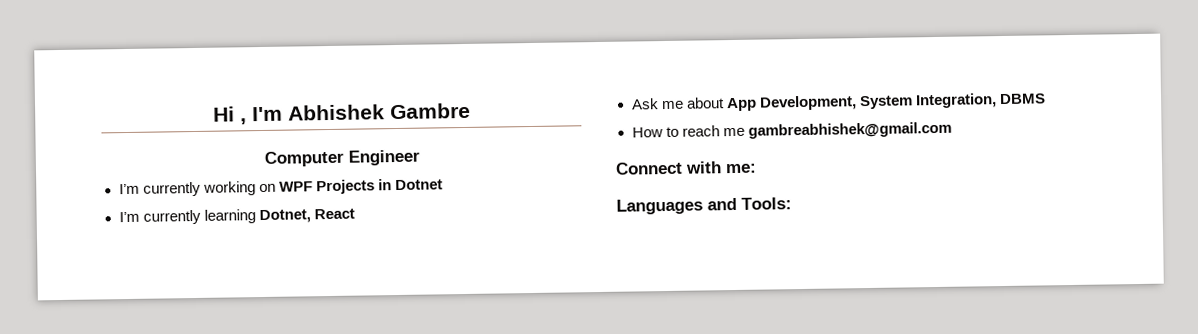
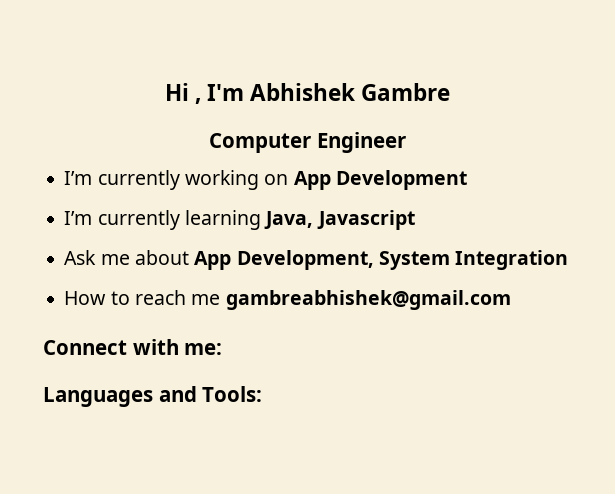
[278,179,443,195] WPF Projects in Dotnet -> [293,170,467,190] App Development
[258,208,355,224] Dotnet, React -> [264,210,415,230] Java, Javascript
[914,93,1046,109] Integration, DBMS -> [455,250,569,270] Integration

